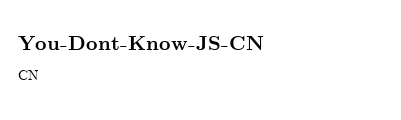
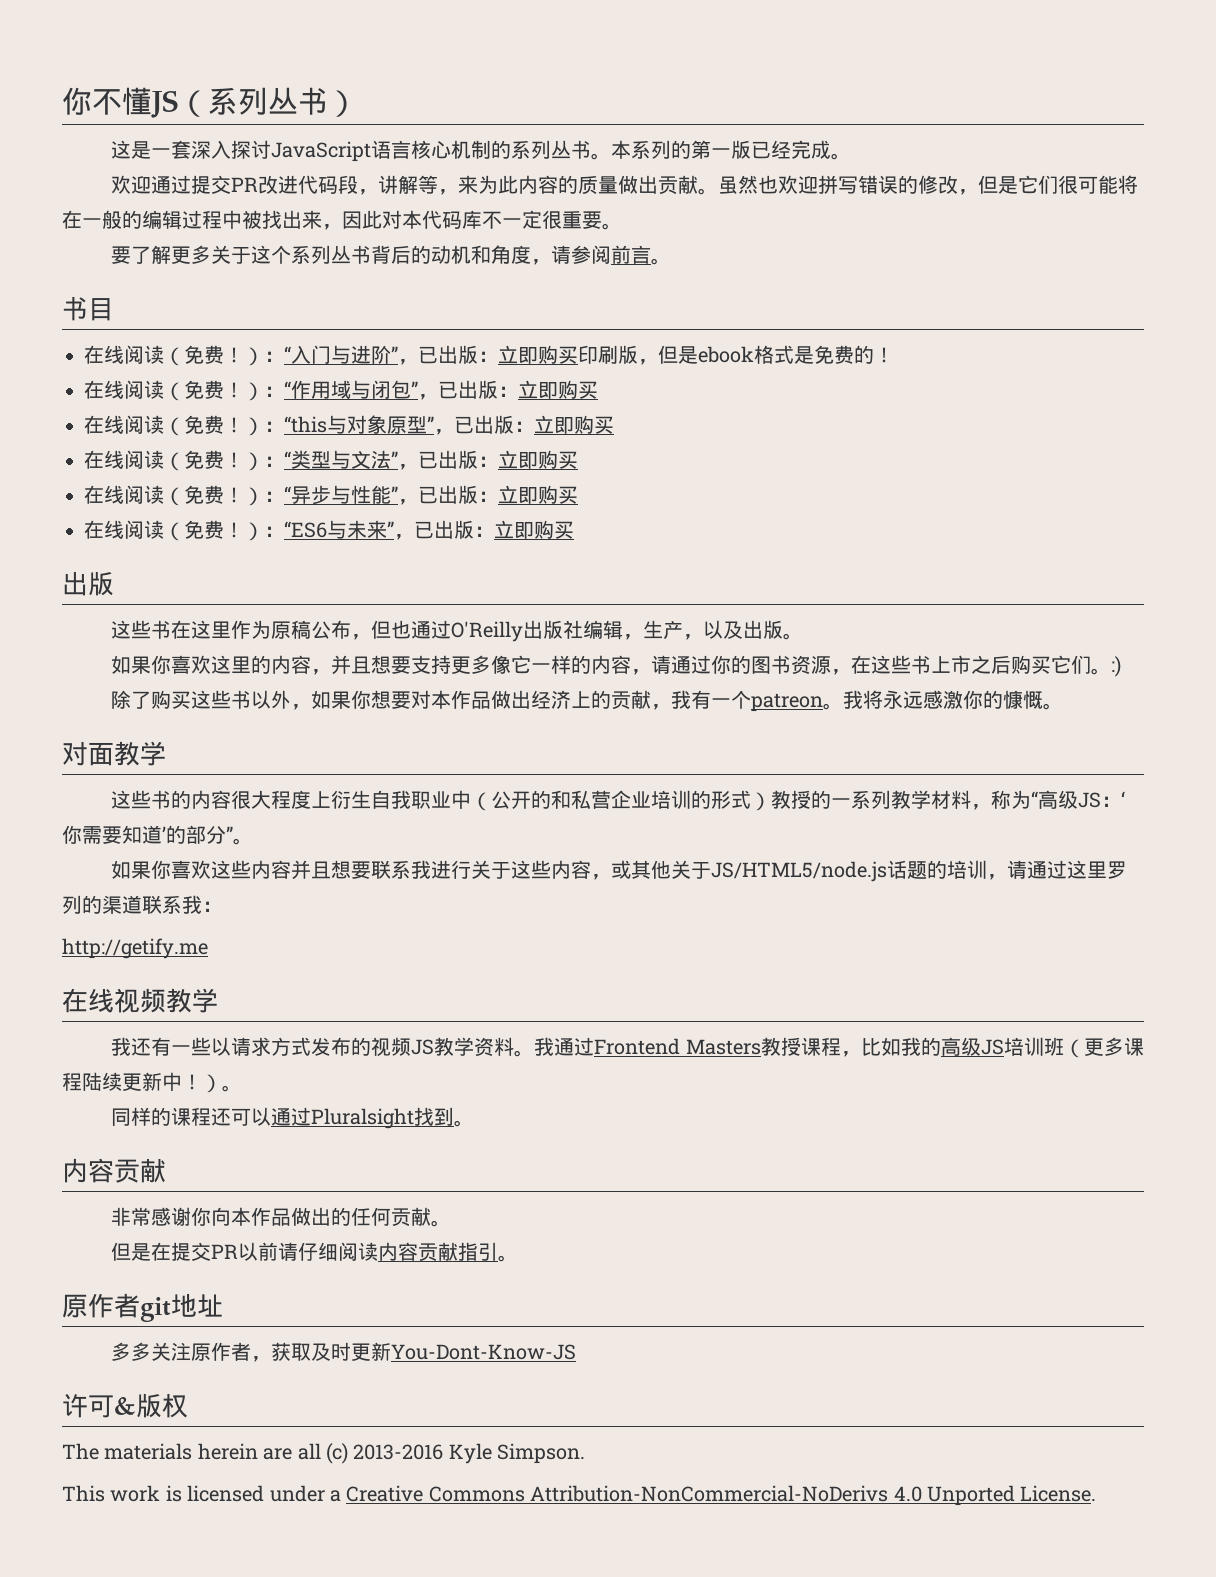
[18,36,264,51] [18,70,39,80] You-Dont-Know-JS-CN // CN -> [62,87,358,118] [111,140,852,162] [111,175,1139,195] [62,210,622,230] [111,245,672,265] [62,296,114,321] [84,345,894,366] [84,380,598,401] [84,415,614,436] [84,450,578,471] [84,485,578,506] [84,520,574,541] [62,571,114,596] [111,620,804,642] [111,655,1122,677] [111,690,1064,712] [62,741,166,766] [111,790,1126,811] [62,825,253,845] [111,860,1128,882] [62,895,222,914] [62,938,208,959] [62,988,218,1013] [111,1037,1144,1058] [62,1072,242,1093] [111,1107,475,1129] [62,1158,166,1183] [111,1207,452,1227] [111,1242,519,1262] [62,1293,223,1322] [111,1342,577,1362] [62,1393,188,1418] [62,1443,586,1464] [62,1485,1097,1506] 你不懂JS（系列丛书） // 这是一套深入探讨JavaScript语言核心机制的系列丛书。本系列的第一版已经完成。 // 欢迎通过提交PR改进代码段，讲解等，来为此内容的质量做出贡献。虽然也欢迎拼写错误的修改，但是它们很可能将在一般的编辑过程中被找出来，因此对本代码库不一定很重要。 // 要了解更多关于这个系列丛书背后的动机和角度，请参阅前言。 // 书目 // 在线阅读（免费！）：“入门与进阶”，已出版：立即购买印刷版，但是ebook格式是免费的！ // 在线阅读（免费！）：“作用域与闭包”，已出版：立即购买 // 在线阅读（免费！）：“this与对象原型”，已出版：立即购买 // 在线阅读（免费！）：“类型与文法”，已出版：立即购买 // 在线阅读（免费！）：“异步与性能”，已出版：立即购买 // 在线阅读（免费！）：“ES6与未来”，已出版：立即购买 // 出版 // 这些书在这里作为原稿公布，但也通过O'Reilly出版社编辑，生产，以及出版。 // 如果你喜欢这里的内容，并且想要支持更多像它一样的内容，请通过你的图书资源，在这些书上市之后购买它们。:) // 除了购买这些书以外，如果你想要对本作品做出经济上的贡献，我有一个patreon。我将永远感激你的慷慨。 // 对面教学 // 这些书的内容很大程度上衍生自我职业中（公开的和私营企业培训的形式）教授的一系列教学材料，称为“高级JS：‘你需要知道’的部分”。 // 如果你喜欢这些内容并且想要联系我进行关于这些内容，或其他关于JS/HTML5/node.js话题的培训，请通过这里罗列的渠道联系我： // http://getify.me // 在线视频教学 // 我还有一些以请求方式发布的视频JS教学资料。我通过Frontend Masters教授课程，比如我的高级JS培训班（更多课程陆续更新中！）。 // 同样的课程还可以通过Pluralsight找到。 // 内容贡献 // 非常感谢你向本作品做出的任何贡献。 // 但是在提交PR以前请仔细阅读内容贡献指引。 // 原作者git地址 // 多多关注原作者，获取及时更新You-Dont-Know-JS // 许可&版权 // The materials herein are all (c) 2013-2016 Kyle Simpson. // This work is licensed under a Creative Commons Attribution-NonCommercial-NoDerivs 4.0 Unported License.

